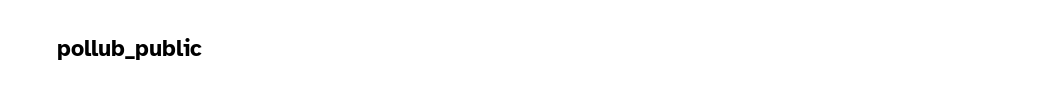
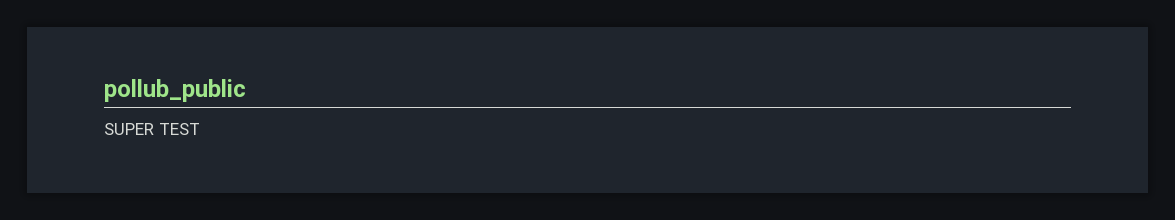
(202, 49) none -> [104,123,200,135] // SUPER TEST

